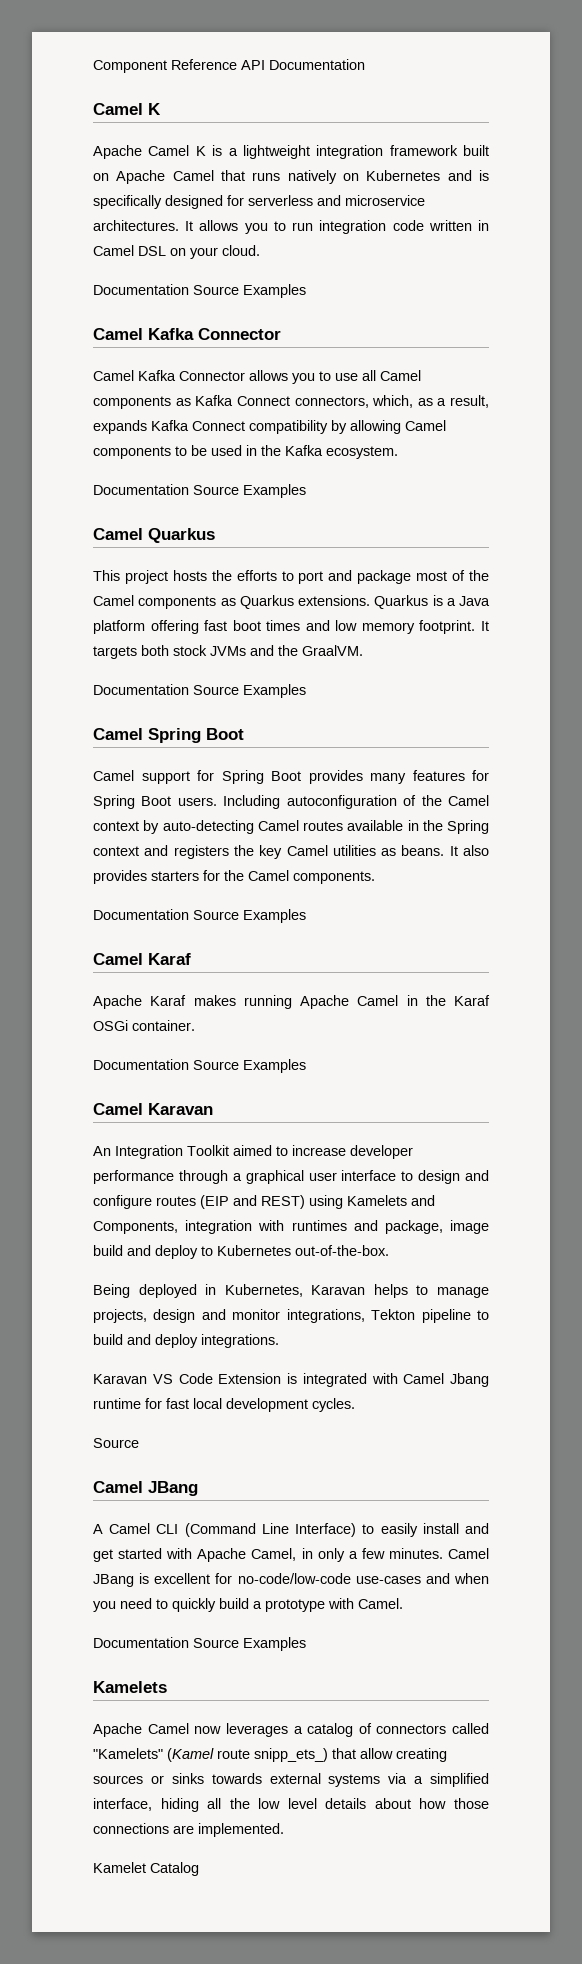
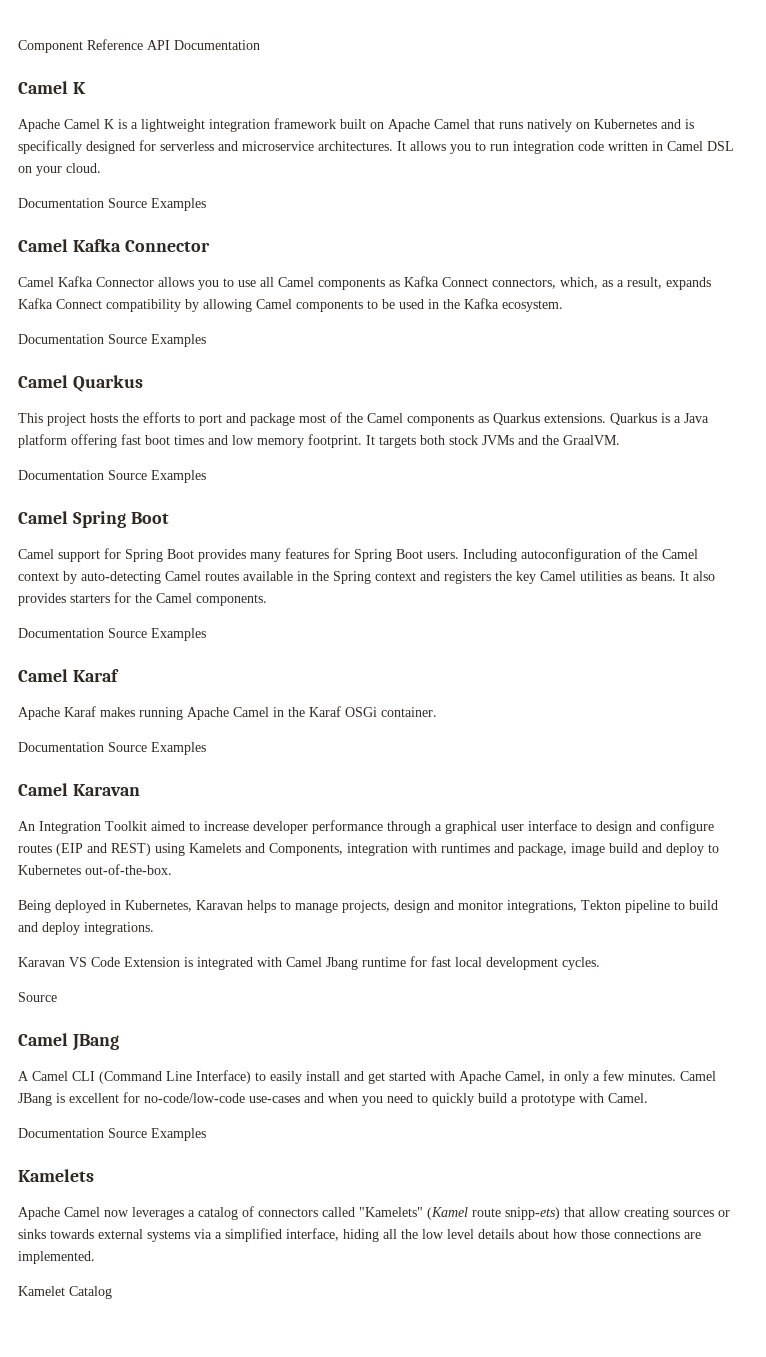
[254,1748,328,1762] snipp_ets_) -> [505,1207,560,1220] snipp-ets)

